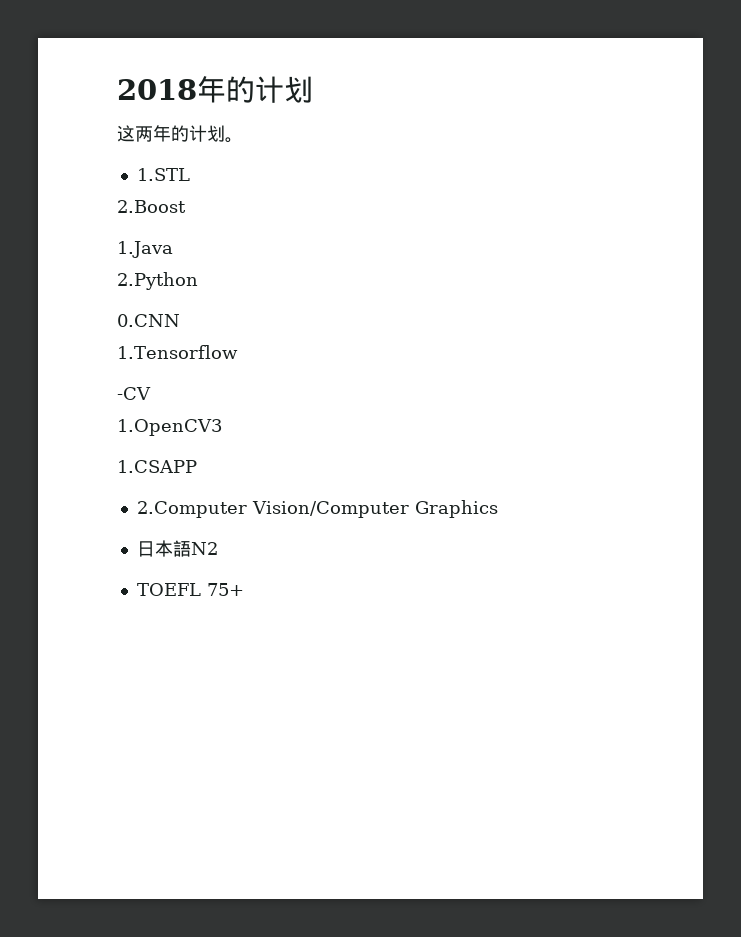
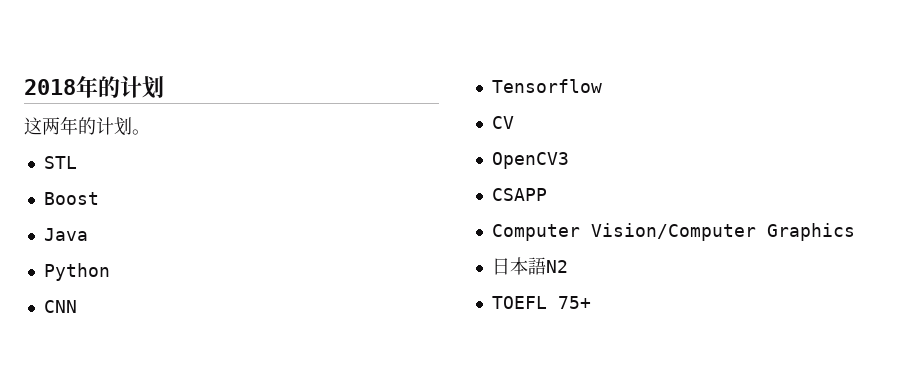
[136,168,190,181] [117,200,186,213] [117,241,173,258] [117,272,198,290] [117,314,180,327] [117,345,238,359] [117,387,151,400] [117,419,222,436] [117,460,197,473] [136,501,247,518] 1.STL // 2.Boost // 1.Java // 2.Python // 0.CNN // 1.Tensorflow // -CV // 1.OpenCV3 // 1.CSAPP // 2.Computer -> [43,156,77,169] [43,192,99,205] [43,228,88,241] [43,263,110,281] [43,300,77,313] [491,79,602,93] [491,116,514,129] [491,152,569,169] [491,188,547,201] [491,224,580,241] STL // Boost // Java // Python // CNN // Tensorflow // CV // OpenCV3 // CSAPP // Computer

